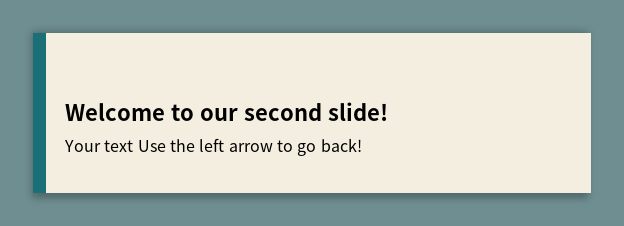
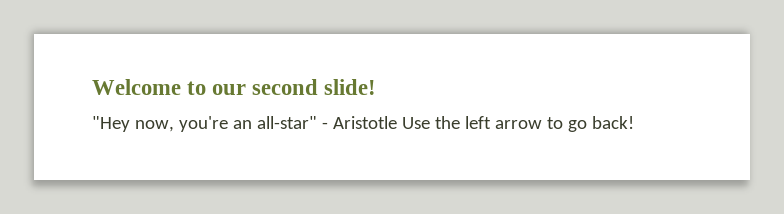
[64,140,134,152] Your text -> [92,116,397,132] "Hey now, you're an all-star" - Aristotle

